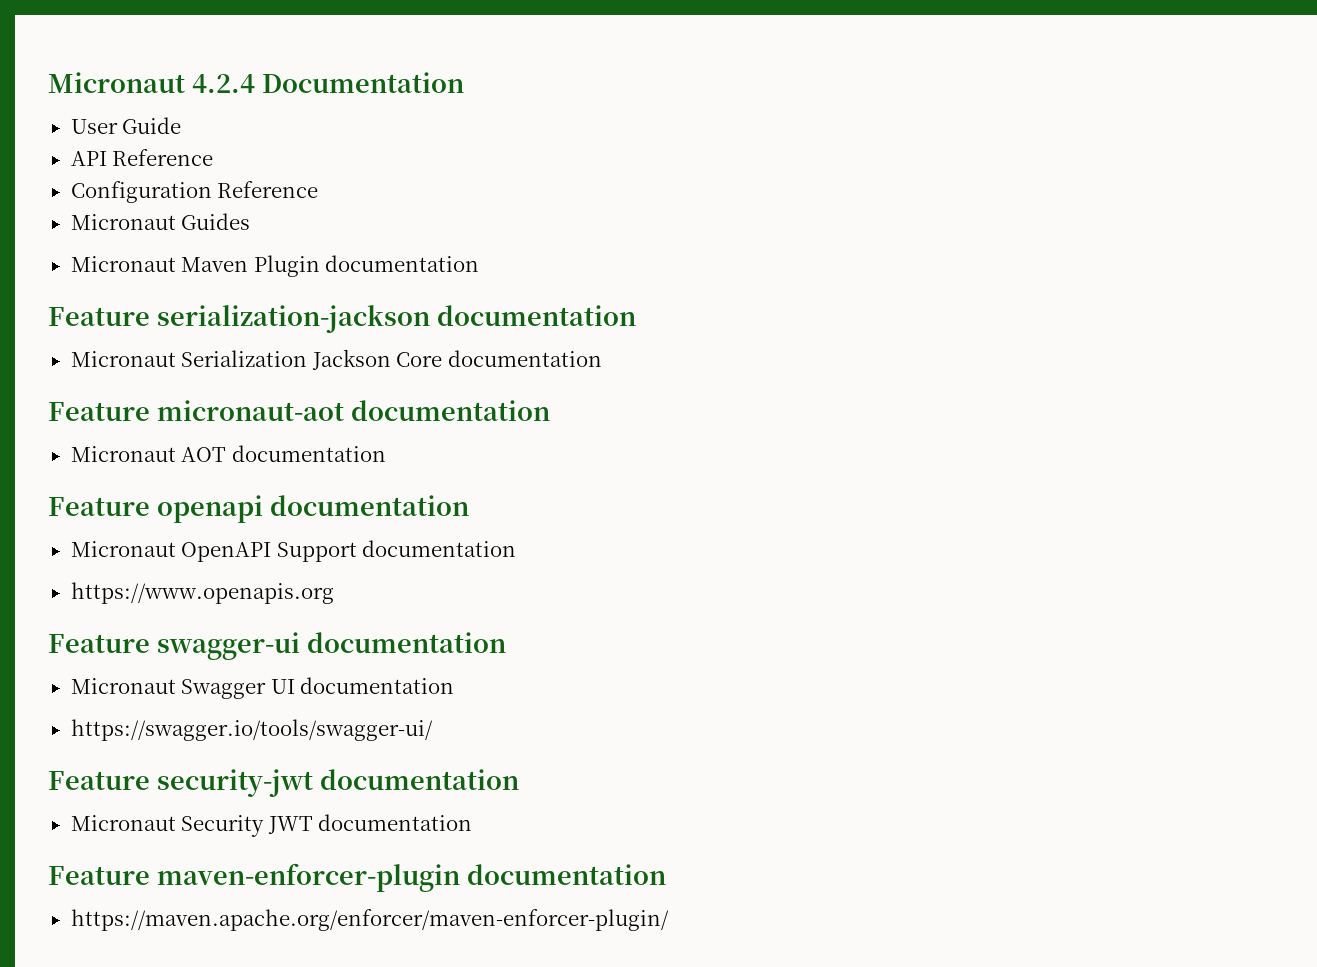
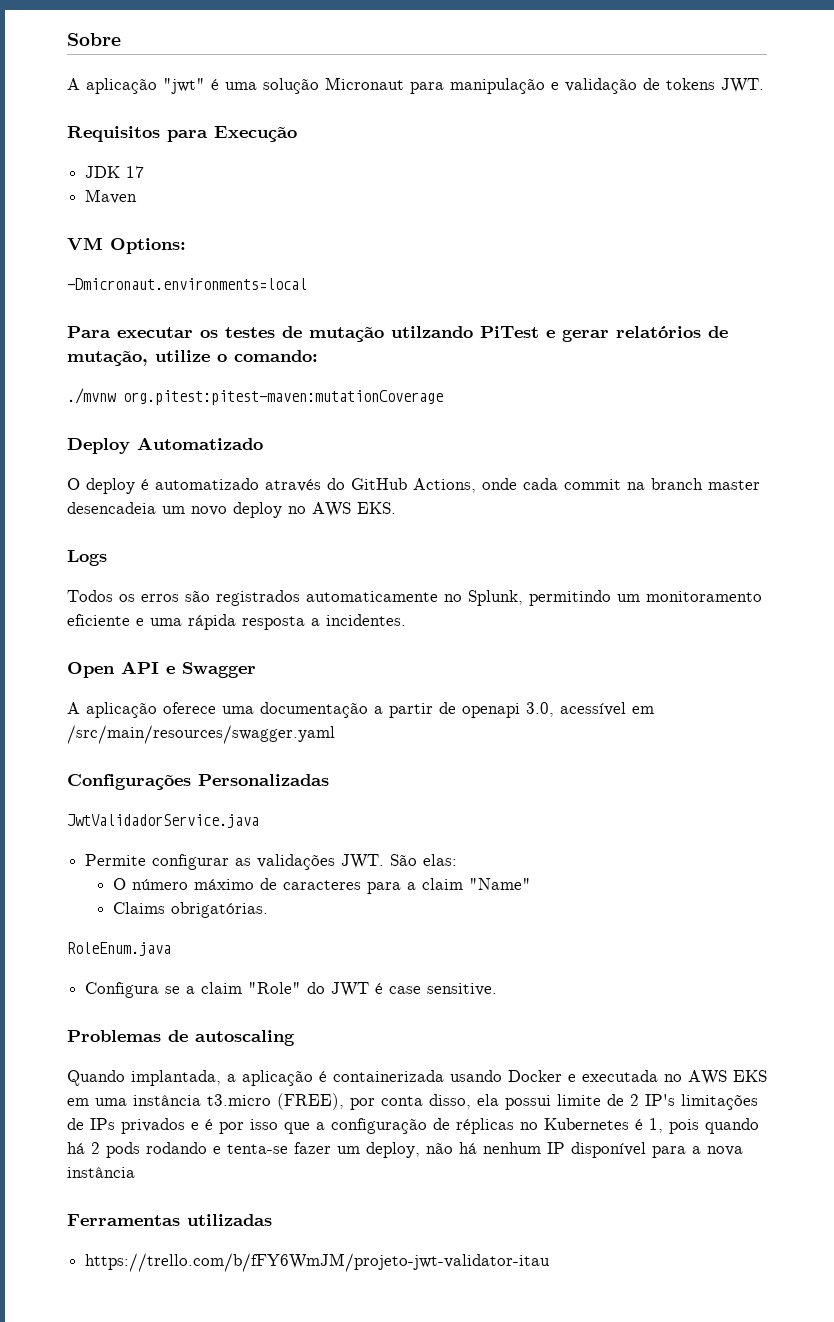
[48,72,464,93] [70,117,182,134] [70,149,214,166] [70,181,319,203] [70,213,251,230] [70,255,480,277] [48,305,636,333] [70,349,602,370] [48,400,550,421] [70,445,386,462] [48,495,469,523] [70,540,517,562] [70,582,334,604] [48,632,506,660] [70,677,455,699] [70,719,433,741] [48,769,519,797] [70,814,473,837] [48,863,666,892] [70,909,669,931] Micronaut 4.2.4 Documentation // User Guide // API Reference // Configuration Reference // Micronaut Guides // Micronaut Maven Plugin documentation // Feature serialization-jackson documentation // Micronaut Serialization Jackson Core documentation // Feature micronaut-aot documentation // Micronaut AOT documentation // Feature openapi documentation // Micronaut OpenAPI Support documentation // https://www.openapis.org // Feature swagger-ui documentation // Micronaut Swagger UI documentation // https://swagger.io/tools/swagger-ui/ // Feature security-jwt documentation // Micronaut Security JWT documentation // Feature maven-enforcer-plugin documentation // https://maven.apache.org/enforcer/maven-enforcer-plugin/ -> [67,33,121,46] [67,77,764,94] [67,126,297,142] [85,166,145,178] [85,189,138,204] [67,237,186,254] [67,278,307,290] [67,326,728,342] [67,350,318,366] [67,388,443,405] [67,437,263,454] [67,478,760,494] [67,502,396,518] [67,550,107,566] [67,590,762,606] [67,614,406,630] [67,661,256,678] [67,702,654,718] [67,725,335,744] [67,774,329,790] [67,814,259,828] [85,854,458,870] [113,878,532,894] [113,902,269,918] [67,942,171,956] [85,982,498,998] [67,1030,295,1046] [67,1070,767,1086] [67,1093,758,1110] [67,1118,759,1134] [67,1142,743,1158] [67,1167,135,1178] [67,1214,272,1226] [85,1253,551,1272] Sobre // A aplicação "jwt" é uma solução Micronaut para manipulação e validação de tokens JWT. // Requisitos para Execução // JDK 17 // Maven // VM Options: // -Dmicronaut.environments=local // Para executar os testes de mutação utilzando PiTest e gerar relatórios de mutação, utilize o comando: // ./mvnw org.pitest:pitest-maven:mutationCoverage // Deploy Automatizado // O deploy é automatizado através do GitHub Actions, onde cada commit na branch master desencadeia um novo deploy no AWS EKS. // Logs // Todos os erros são registrados automaticamente no Splunk, permitindo um monitoramento eficiente e uma rápida resposta a incidentes. // Open API e Swagger // A aplicação oferece uma documentação a partir de openapi 3.0, acessível em /src/main/resources/swagger.yaml // Configurações Personalizadas // JwtValidadorService.java // Permite configurar as validações JWT. São elas: // O número máximo de caracteres para a claim "Name" // Claims obrigatórias. // RoleEnum.java // Configura se a claim "Role" do JWT é case sensitive. // Problemas de autoscaling // Quando implantada, a aplicação é containerizada usando Docker e executada no AWS EKS em uma instância t3.micro (FREE), por conta disso, ela possui limite de 2 IP's limitações de IPs privados e é por isso que a configuração de réplicas no Kubernetes é 1, pois quando há 2 pods rodando e tenta-se fazer um deploy, não há nenhum IP disponível para a nova instância // Ferramentas utilizadas // https://trello.com/b/fFY6WmJM/projeto-jwt-validator-itau

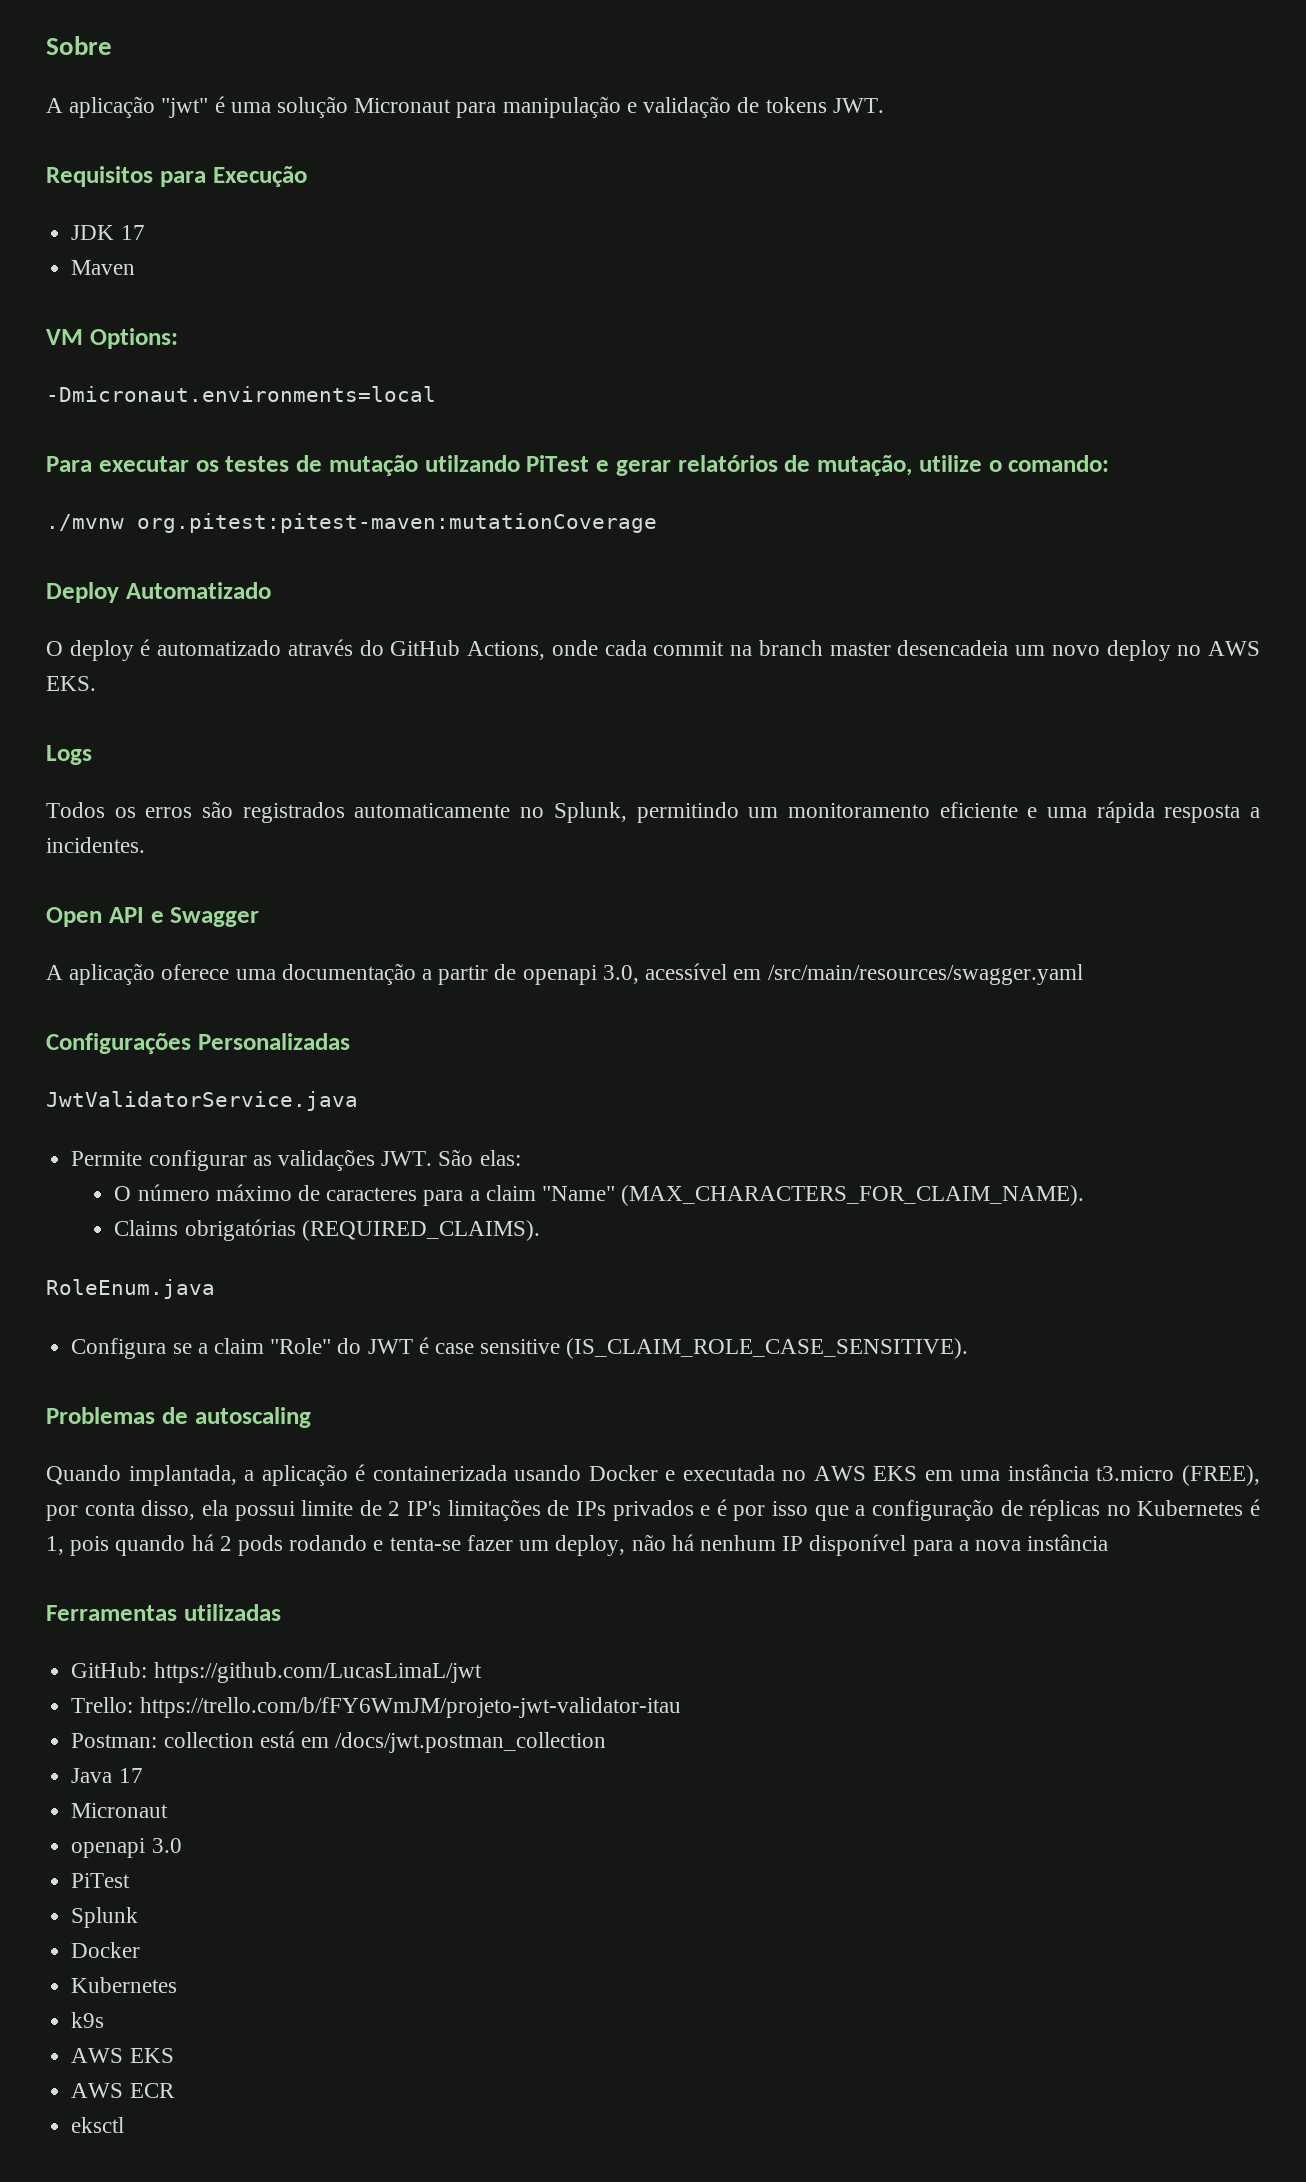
[67,814,259,828] JwtValidadorService.java -> [46,1091,358,1111] JwtValidatorService.java
(532, 884) none -> [621,1185,1085,1206] (MAX_CHARACTERS_FOR_CLAIM_NAME).
[171,902,269,918] obrigatórias. -> [184,1219,540,1241] obrigatórias (REQUIRED_CLAIMS).
[427,983,498,996] sensitive. -> [480,1338,969,1359] sensitive (IS_CLAIM_ROLE_CASE_SENSITIVE).
[85,1253,551,1272] https://trello.com/b/fFY6WmJM/projeto-jwt-validator-itau -> [71,1662,482,1683] [71,1697,681,1718] [71,1731,607,1753] [71,1768,143,1783] [71,1803,169,1818] [71,1838,182,1858] [71,1873,131,1888] [71,1907,139,1928] [71,1942,141,1958] [71,1977,178,1993] [71,2012,105,2028] [71,2048,174,2063] [71,2083,175,2098] [71,2117,125,2133] GitHub: https://github.com/LucasLimaL/jwt // Trello: https://trello.com/b/fFY6WmJM/projeto-jwt-validator-itau // Postman: collection está em /docs/jwt.postman_collection // Java 17 // Micronaut // openapi 3.0 // PiTest // Splunk // Docker // Kubernetes // k9s // AWS EKS // AWS ECR // eksctl

